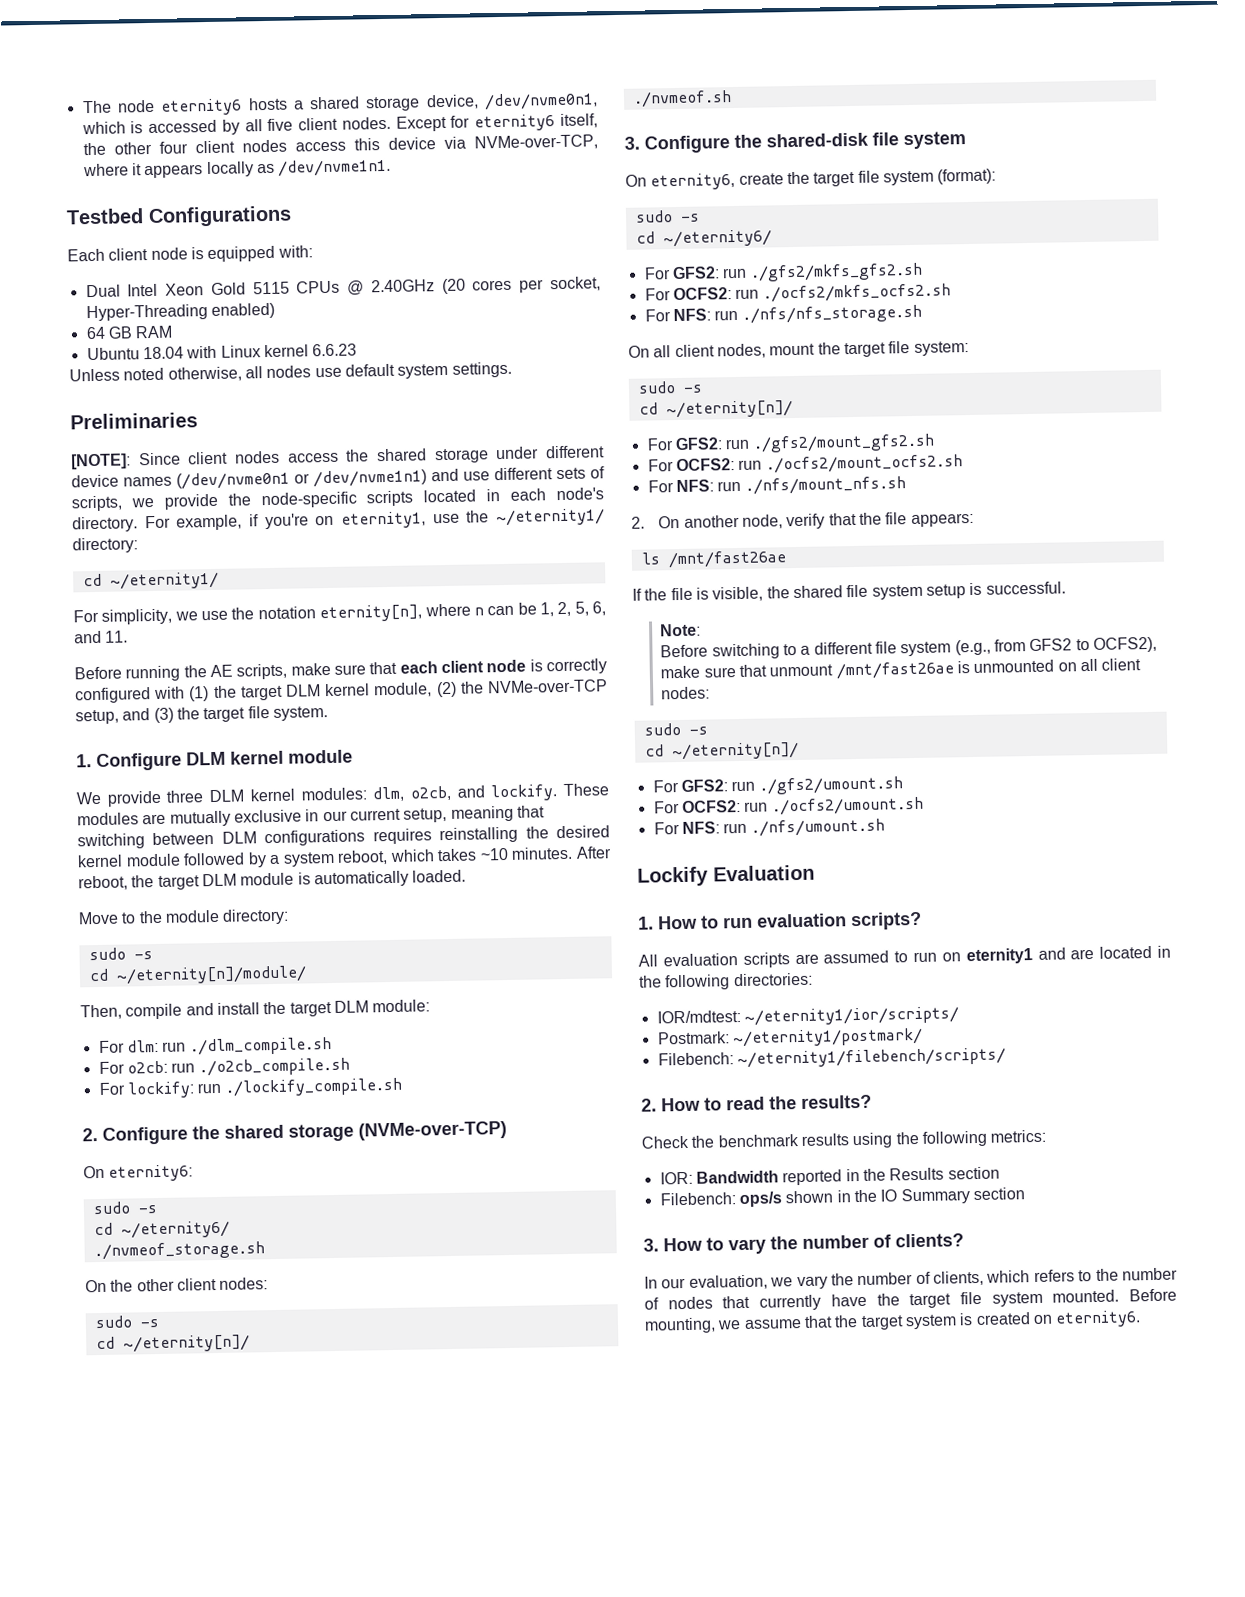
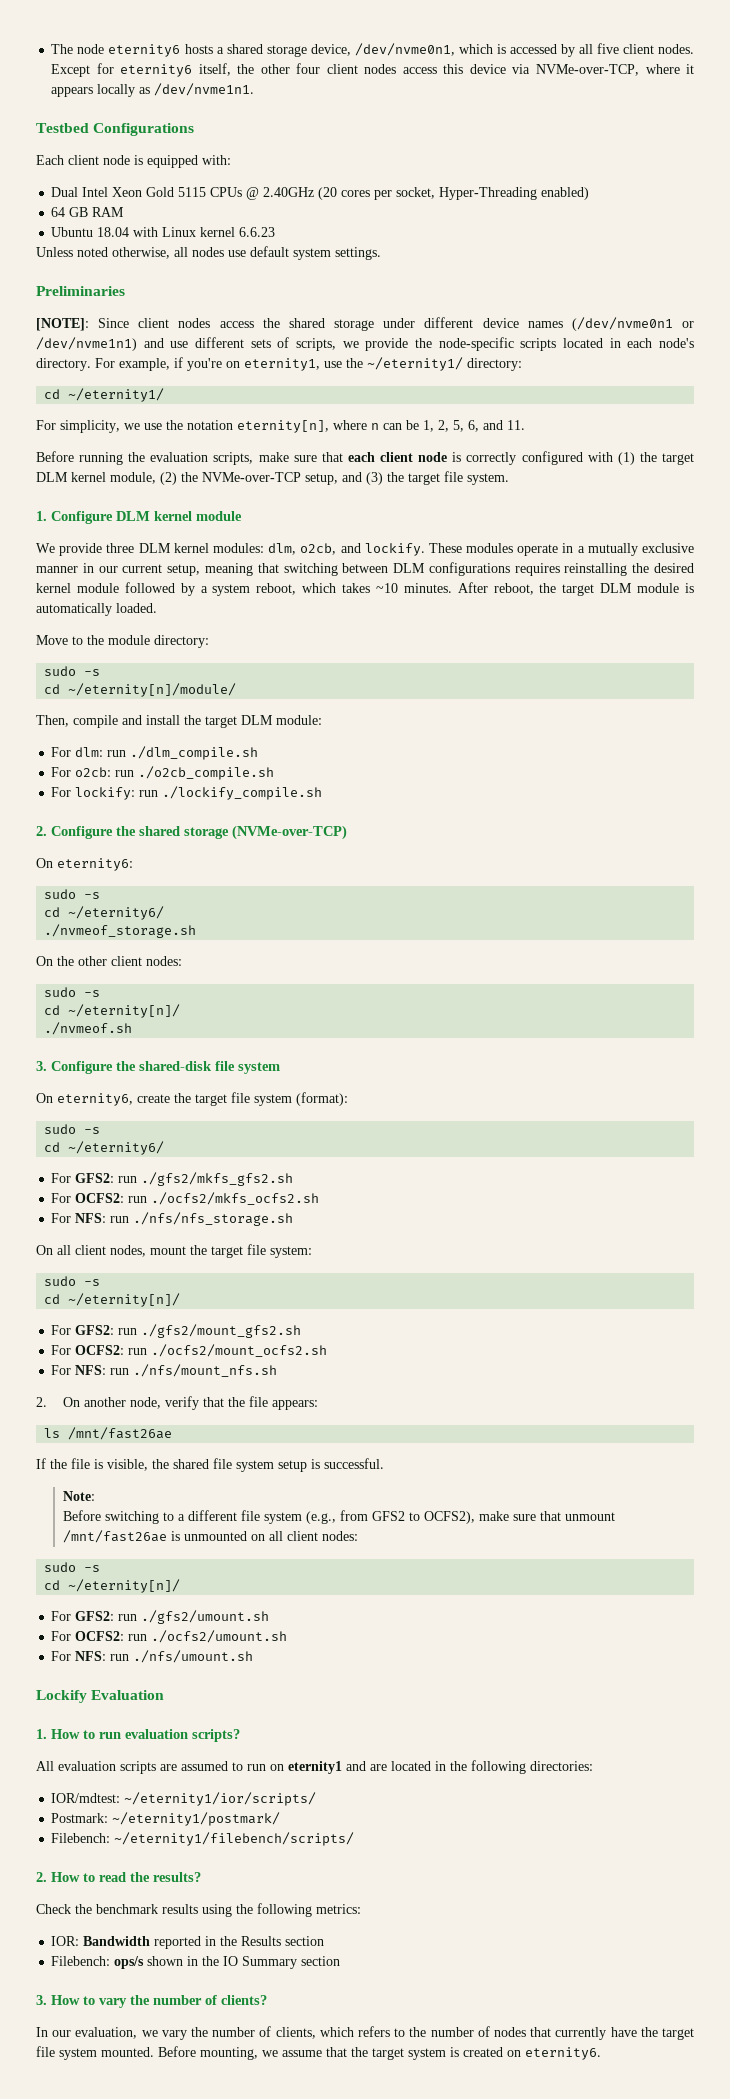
[210,664,233,678] AE -> [150,452,209,462] evaluation
[142,813,167,825] are -> [517,543,585,556] operate in a
(302, 816) none -> [36,566,78,573] manner

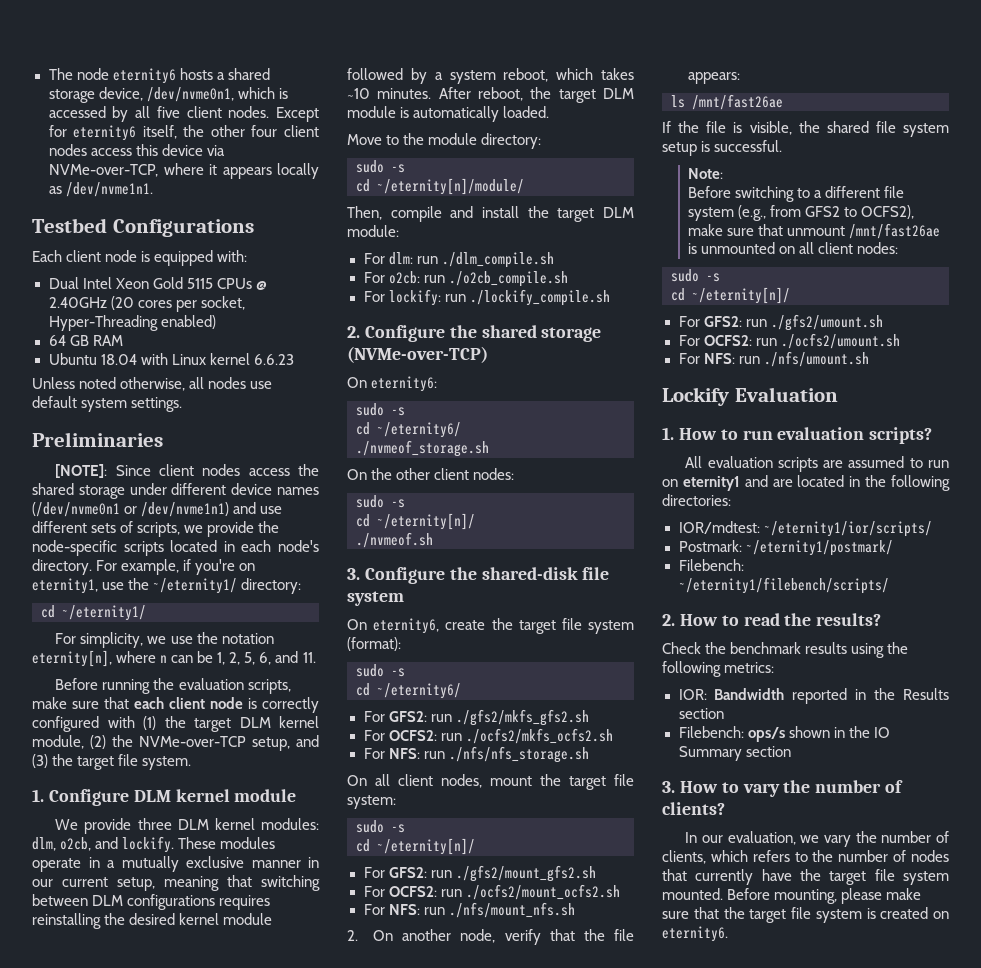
[262,2050,322,2057] we assume -> [841,888,922,904] [662,911,689,919] please make sure
(404, 2054) none -> [791,907,811,919] file

